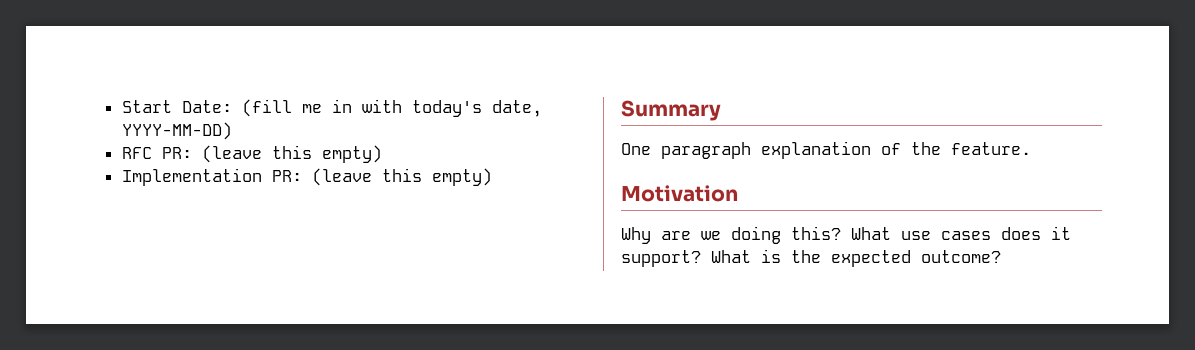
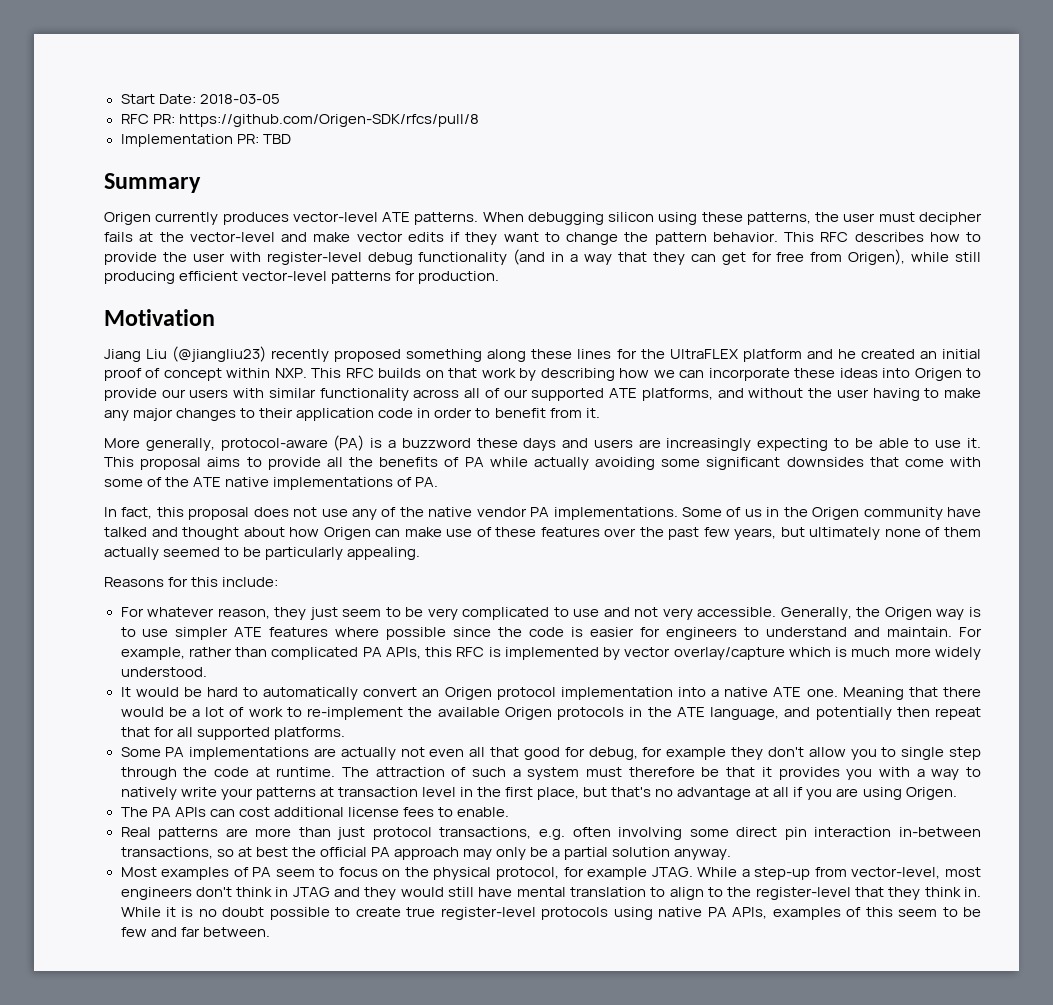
[241,99,542,117] [121,122,232,140] (fill me in with today's date, YYYY-MM-DD) -> [199,94,280,104] 2018-03-05
[201,145,382,163] (leave this empty) -> [178,114,479,127] https://github.com/Origen-SDK/rfcs/pull/8
[311,168,492,186] [621,100,721,121] [621,141,1031,159] [621,185,738,202] [621,226,1071,244] [621,249,1001,267] (leave this empty) // Summary // One paragraph explanation of the feature. // Motivation // Why are we doing this? What use cases does it support? What is the expected outcome? -> [262,134,291,144] [104,173,201,193] [104,212,982,225] [104,232,981,245] [104,249,981,265] [104,271,500,284] [104,309,215,326] [104,346,981,362] [104,368,982,381] [104,388,981,401] [104,408,600,421] [104,435,981,451] [104,457,981,470] [104,477,439,490] [104,507,982,520] [104,527,981,540] [104,547,421,560] [104,577,279,587] [120,607,981,620] [120,627,982,640] [120,647,981,660] [120,667,207,677] [120,687,982,700] [120,707,981,720] [120,727,345,740] [120,747,982,760] [120,767,981,780] [120,787,957,800] [120,807,509,817] [120,827,982,840] [120,847,732,860] [120,867,982,880] [120,887,982,900] [120,907,982,920] [120,927,270,937] TBD // Summary // Origen currently produces vector-level ATE patterns. When debugging silicon using these patterns, the user must decipher fails at the vector-level and make vector edits if they want to change the pattern behavior. This RFC describes how to provide the user with register-level debug functionality (and in a way that they can get for free from Origen), while still producing efficient vector-level patterns for production. // Motivation // Jiang Liu (@jiangliu23) recently proposed something along these lines for the UltraFLEX platform and he created an initial proof of concept within NXP. This RFC builds on that work by describing how we can incorporate these ideas into Origen to provide our users with similar functionality across all of our supported ATE platforms, and without the user having to make any major changes to their application code in order to benefit from it. // More generally, protocol-aware (PA) is a buzzword these days and users are increasingly expecting to be able to use it. This proposal aims to provide all the benefits of PA while actually avoiding some significant downsides that come with some of the ATE native implementations of PA. // In fact, this proposal does not use any of the native vendor PA implementations. Some of us in the Origen community have talked and thought about how Origen can make use of these features over the past few years, but ultimately none of them actually seemed to be particularly appealing. // Reasons for this include: // For whatever reason, they just seem to be very complicated to use and not very accessible. Generally, the Origen way is to use simpler ATE features where possible since the code is easier for engineers to understand and maintain. For example, rather than complicated PA APIs, this RFC is implemented by vector overlay/capture which is much more widely understood. // It would be hard to automatically convert an Origen protocol implementation into a native ATE one. Meaning that there would be a lot of work to re-implement the available Origen protocols in the ATE language, and potentially then repeat that for all supported platforms. // Some PA implementations are actually not even all that good for debug, for example they don't allow you to single step through the code at runtime. The attraction of such a system must therefore be that it provides you with a way to natively write your patterns at transaction level in the first place, but that's no advantage at all if you are using Origen. // The PA APIs can cost additional license fees to enable. // Real patterns are more than just protocol transactions, e.g. often involving some direct pin interaction in-between transactions, so at best the official PA approach may only be a partial solution anyway. // Most examples of PA seem to focus on the physical protocol, for example JTAG. While a step-up from vector-level, most engineers don't think in JTAG and they would still have mental translation to align to the register-level that they think in. While it is no doubt possible to create true register-level protocols using native PA APIs, examples of this seem to be few and far between.

